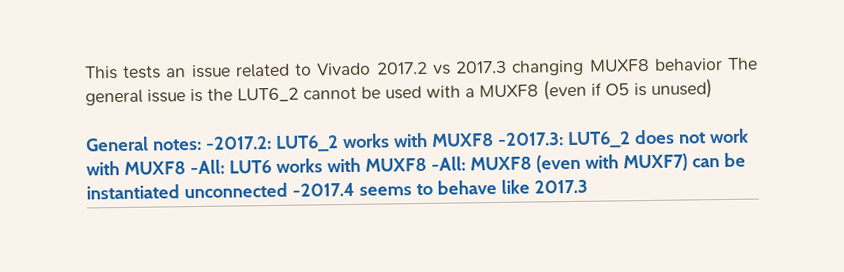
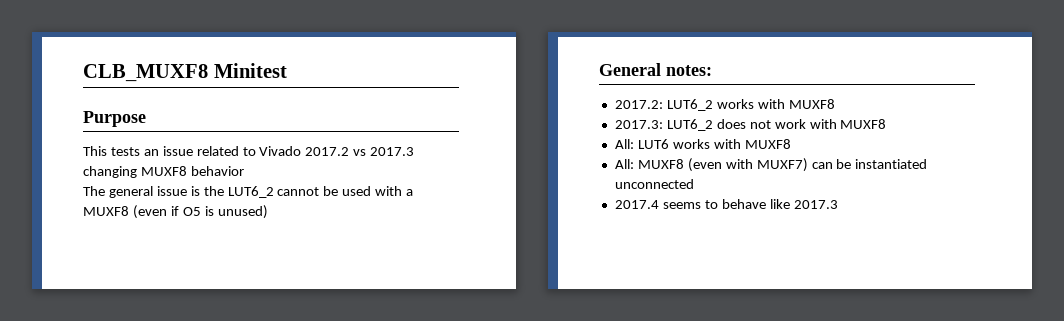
(85, 73) none -> [83,63,287,82] [83,111,146,127] CLB_MUXF8 Minitest // Purpose //
(723, 64) none -> (244, 171) //
[204,136,272,150] -2017.2: -> [614,100,663,109] // 2017.2:
[496,132,564,147] -2017.3: -> [614,120,663,129] // 2017.3:
[189,159,225,175] -All: -> [614,139,634,149] // All:
[430,156,466,171] -All: -> [614,159,634,169] // All:
[291,182,355,197] -2017.4 -> [614,200,659,209] // 2017.4

